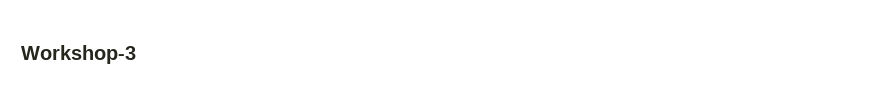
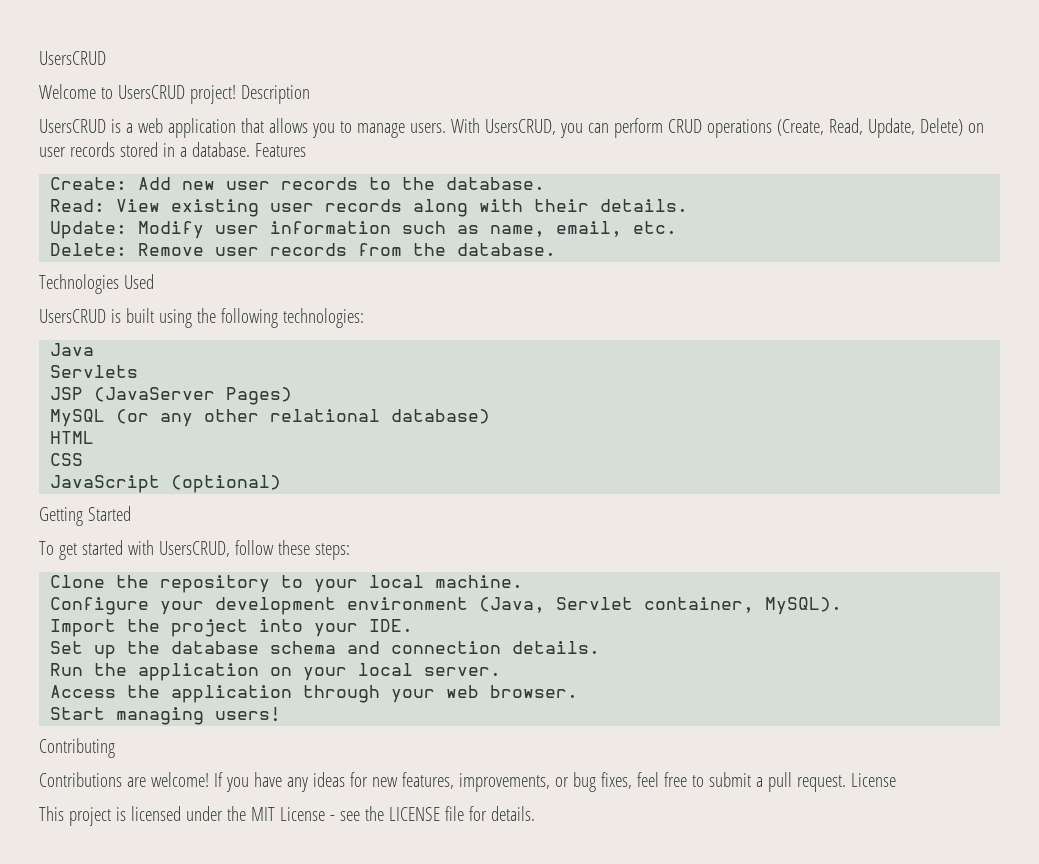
[21,45,136,64] Workshop-3 -> [39,51,106,65] [39,84,310,104] [39,118,984,138] [39,142,306,157] [50,177,546,190] [50,199,689,217] [50,221,678,239] [50,243,557,256] [39,274,154,294] [39,308,364,328] [50,343,95,356] [50,365,139,378] [50,387,293,405] [50,409,491,427] [50,431,95,444] [50,453,84,466] [50,475,282,493] [39,506,131,526] [39,540,350,560] [50,575,524,593] [50,597,843,615] [50,619,414,637] [50,641,601,659] [50,663,502,681] [50,685,579,703] [50,707,282,725] [39,738,115,758] [39,772,896,792] [39,806,535,826] UsersCRUD // Welcome to UsersCRUD project! Description // UsersCRUD is a web application that allows you to manage users. With UsersCRUD, you can perform CRUD operations (Create, Read, Update, Delete) on user records stored in a database. Features // Create: Add new user records to the database. // Read: View existing user records along with their details. // Update: Modify user information such as name, email, etc. // Delete: Remove user records from the database. // Technologies Used // UsersCRUD is built using the following technologies: // Java // Servlets // JSP (JavaServer Pages) // MySQL (or any other relational database) // HTML // CSS // JavaScript (optional) // Getting Started // To get started with UsersCRUD, follow these steps: // Clone the repository to your local machine. // Configure your development environment (Java, Servlet container, MySQL). // Import the project into your IDE. // Set up the database schema and connection details. // Run the application on your local server. // Access the application through your web browser. // Start managing users! // Contributing // Contributions are welcome! If you have any ideas for new features, improvements, or bug fixes, feel free to submit a pull request. License // This project is licensed under the MIT License - see the LICENSE file for details.

